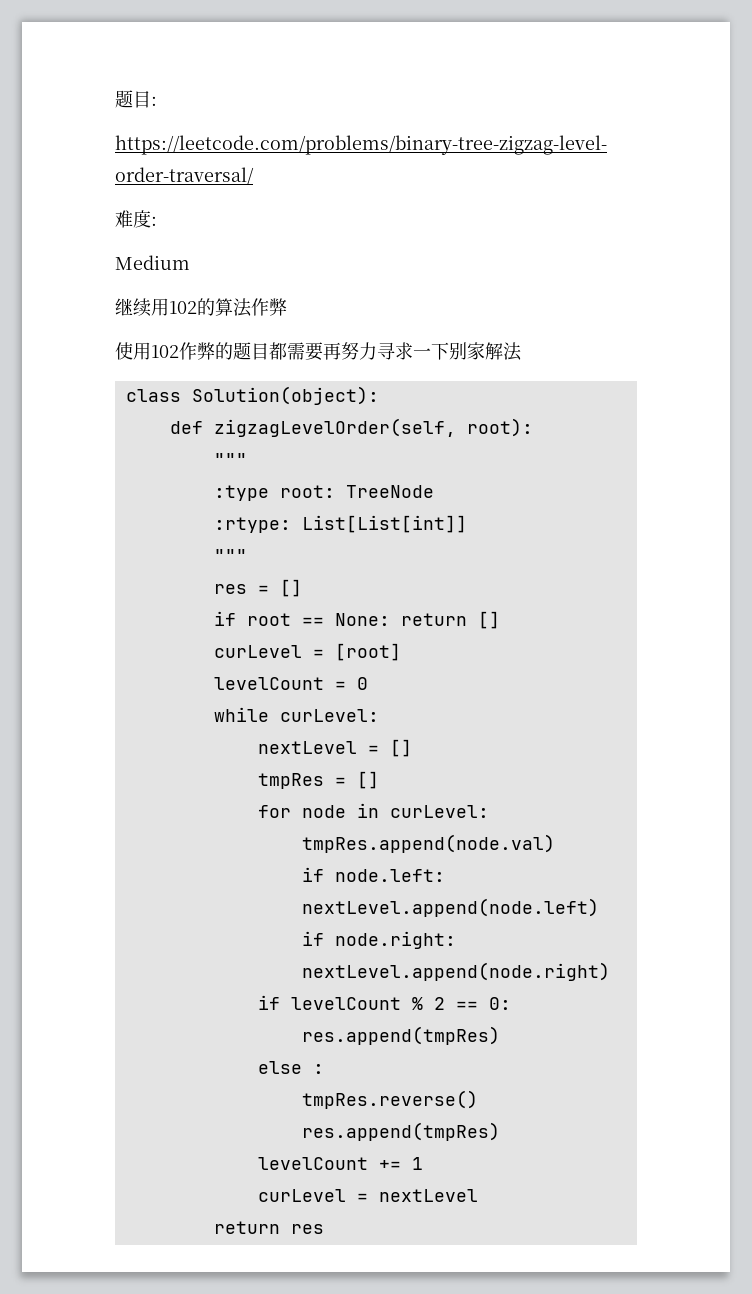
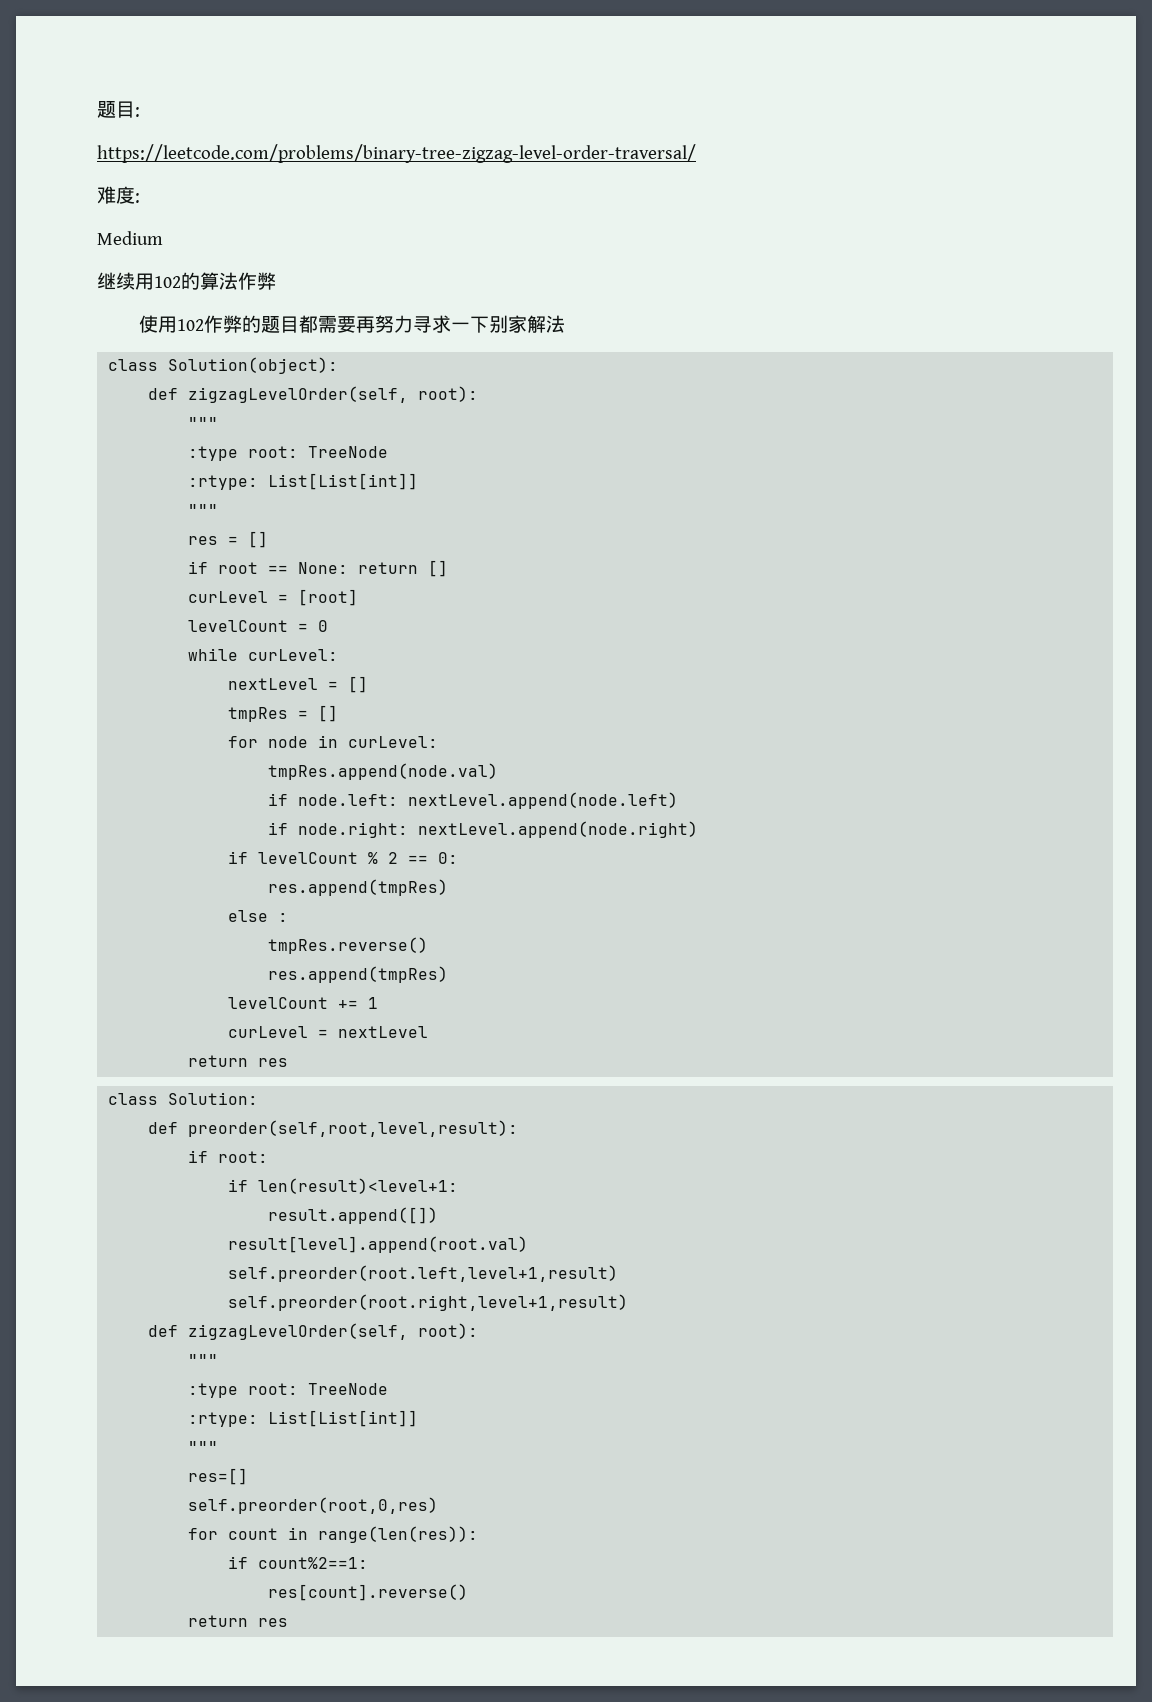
(324, 1229) none -> [108,1092,259,1105] [148,1120,519,1137] [188,1150,269,1163] [228,1178,459,1194] [268,1207,439,1224] [228,1236,529,1253] [228,1265,619,1282] [228,1294,629,1311] [148,1323,479,1340] [188,1354,219,1366] [188,1383,389,1398] [188,1410,419,1427] [188,1441,219,1453] [188,1468,249,1485] [188,1497,439,1514] [188,1526,479,1543] [228,1556,369,1569] [268,1584,469,1601] [188,1615,289,1627] // class Solution: // def preorder(self,root,level,result): // if root: // if len(result)<level+1: // result.append([]) // result[level].append(root.val) // self.preorder(root.left,level+1,result) // self.preorder(root.right,level+1,result) // def zigzagLevelOrder(self, root): // """ // :type root: TreeNode // :rtype: List[List[int]] // """ // res=[] // self.preorder(root,0,res) // for count in range(len(res)): // if count%2==1: // res[count].reverse() // return res

